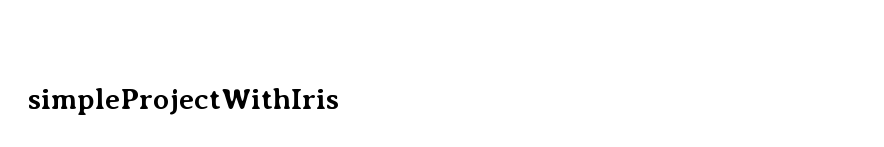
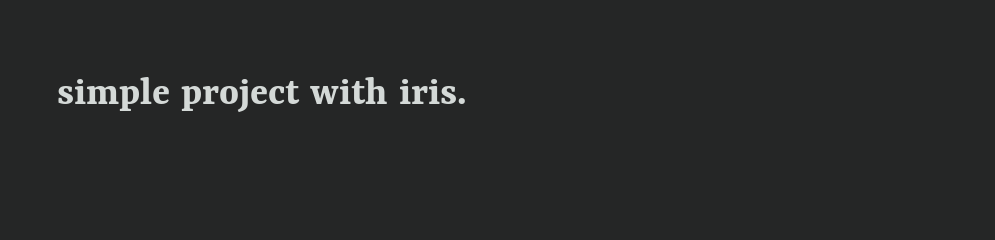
[28,88,339,115] simpleProjectWithIris -> [57,77,467,113] simple project with iris.

